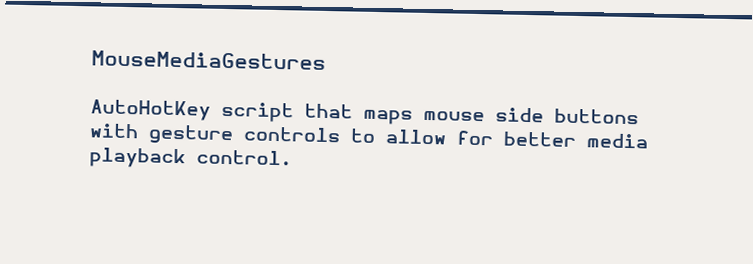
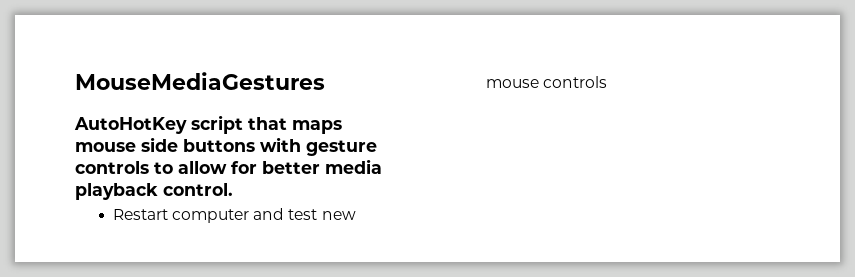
(292, 157) none -> [112,208,356,223] [485,76,607,88] // Restart computer and test new mouse controls

